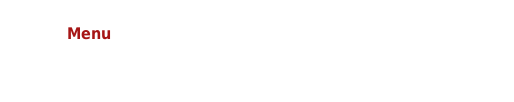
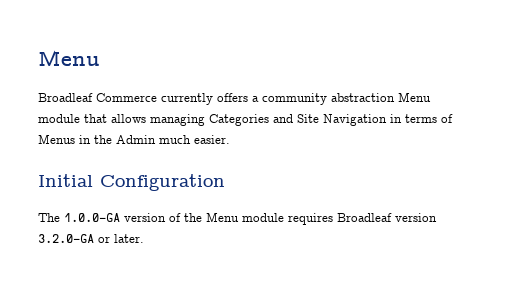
[67,27,111,40] Menu -> [38,50,100,66] [38,92,431,105] [38,114,453,126] [38,134,230,144] [38,174,225,191] [38,212,437,225] [38,234,144,243] Menu // Broadleaf Commerce currently offers a community abstraction Menu module that allows managing Categories and Site Navigation in terms of Menus in the Admin much easier. // Initial Configuration // The 1.0.0-GA version of the Menu module requires Broadleaf version 3.2.0-GA or later.

